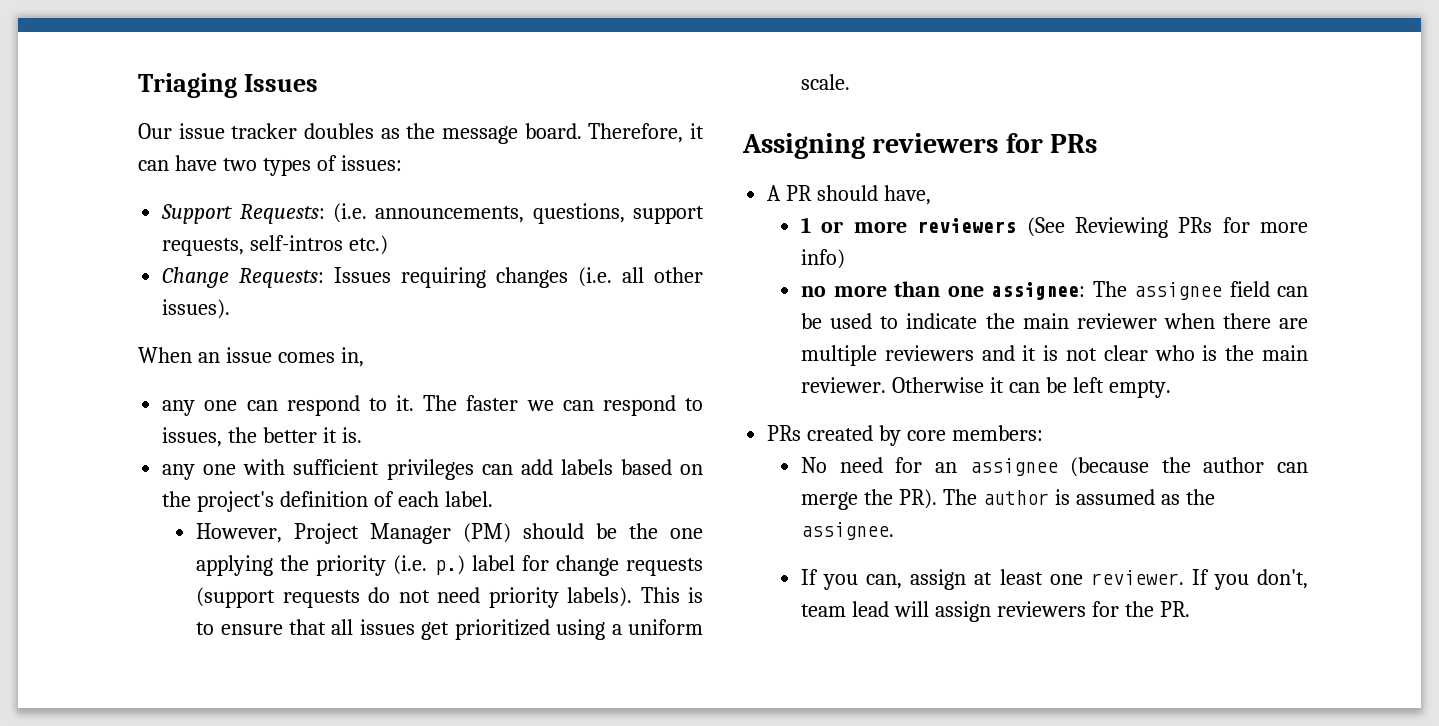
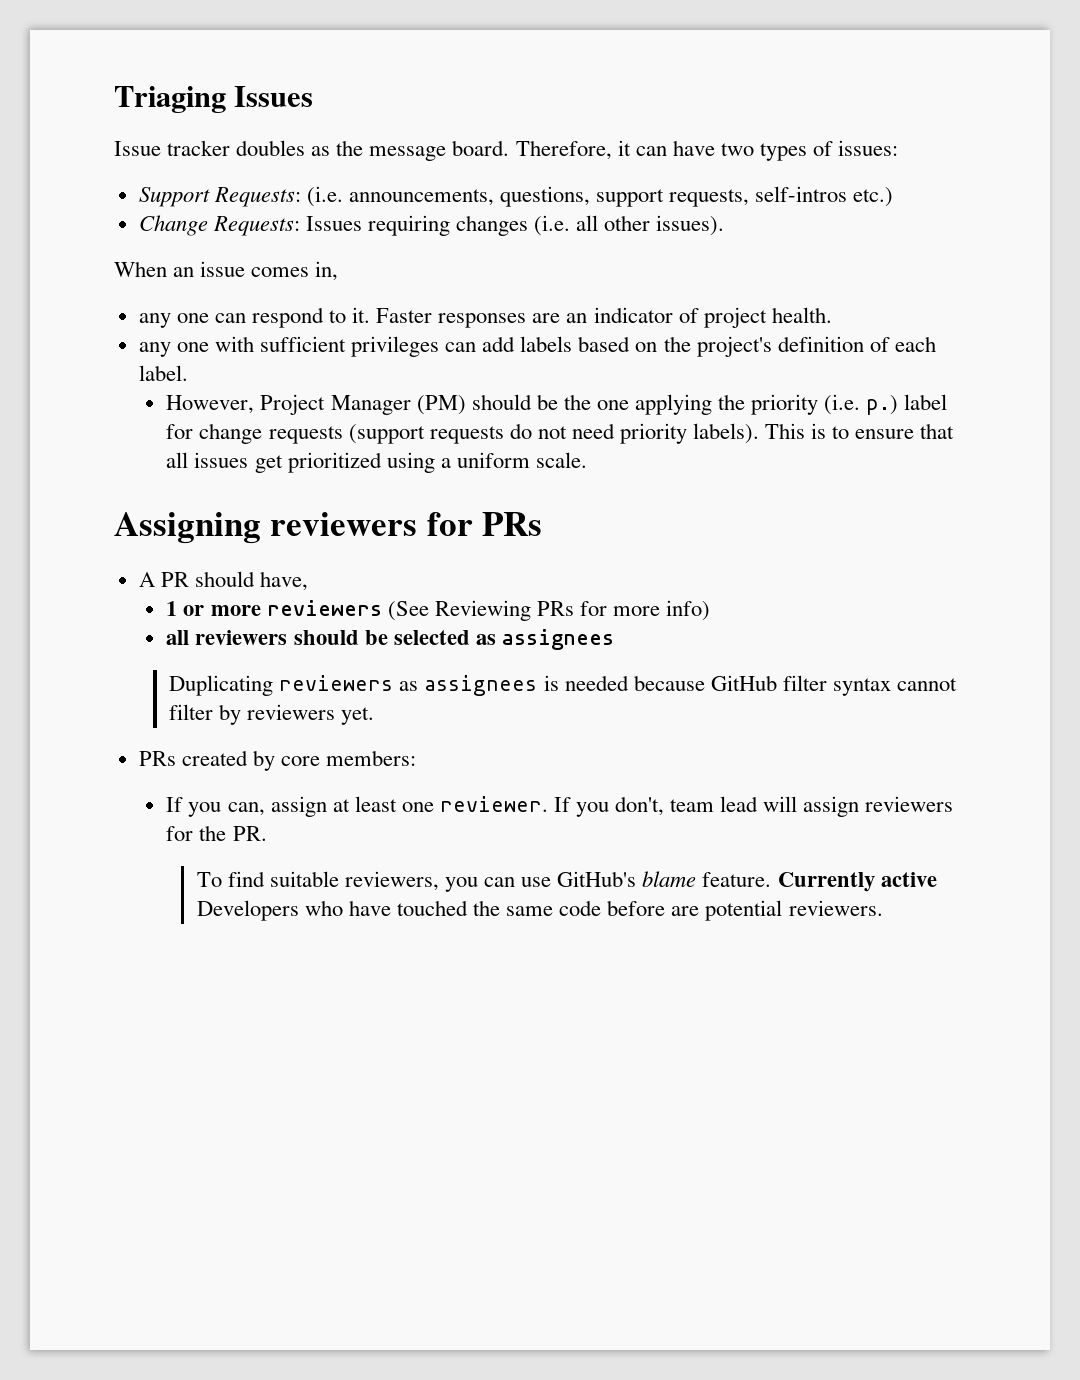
[138,123,225,139] Our issue -> [114,141,161,156] Issue
[423,395,704,416] [162,427,362,447] The faster we can respond to issues, the better it is. -> [376,307,832,328] Faster responses are an indicator of project health.
[801,281,1308,300] [801,313,1308,329] [801,345,1308,366] [801,377,1171,398] no more than one assignee: The assignee field can be used to indicate the main reviewer when there are multiple reviewers and it is not clear who is the main reviewer. Otherwise it can be left empty. -> [166,629,614,650] [169,675,957,696] [169,704,375,725] all reviewers should be selected as assignees // Duplicating reviewers as assignees is needed because GitHub filter syntax cannot filter by reviewers yet.
[801,457,1308,477] [801,489,1215,510] [801,522,895,540] // No need for an assignee (because the author can merge the PR). The author is assumed as the assignee. -> (417, 758) none
(1190, 609) none -> [196,871,937,892] [196,900,883,921] // To find suitable reviewers, you can use GitHub's blame feature. Currently active Developers who have touched the same code before are potential reviewers.

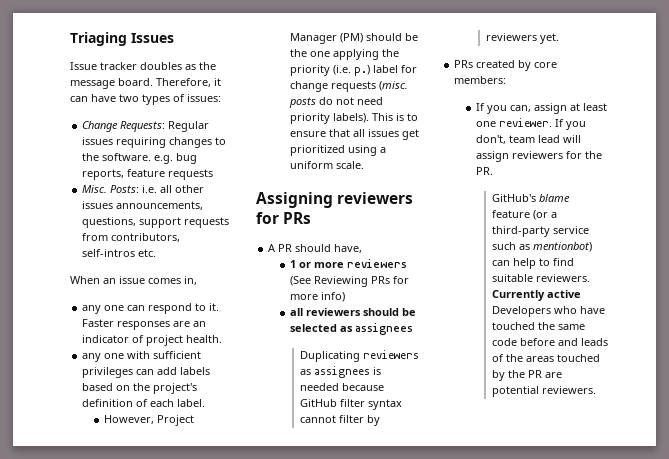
[138,186,894,207] [138,215,725,236] Support Requests: (i.e. announcements, questions, support requests, self-intros etc.) // Change Requests: Issues requiring changes (i.e. all other issues). -> [82,121,210,132] [82,137,227,148] [82,153,198,164] [82,169,214,180] [82,185,205,193] [82,201,204,210] [82,217,230,228] [82,233,181,242] [82,249,157,257] Change Requests: Regular issues requiring changes to the software. e.g. bug reports, feature requests // Misc. Posts: i.e. all other issues announcements, questions, support requests from contributors, self-intros etc.
[348,424,504,444] (support requests -> [379,81,409,91] [289,97,317,108] (misc. posts
[196,871,772,892] To find suitable reviewers, you can use GitHub's blame feature. -> [491,194,570,202] [491,210,557,220] [491,226,589,237] [491,242,592,252] [491,258,574,269] [491,274,590,282] GitHub's blame feature (or a third-party service such as mentionbot) can help to find suitable reviewers.
(666, 908) none -> [557,338,608,346] [491,354,600,362] [491,370,542,381] and leads of the areas touched by the PR

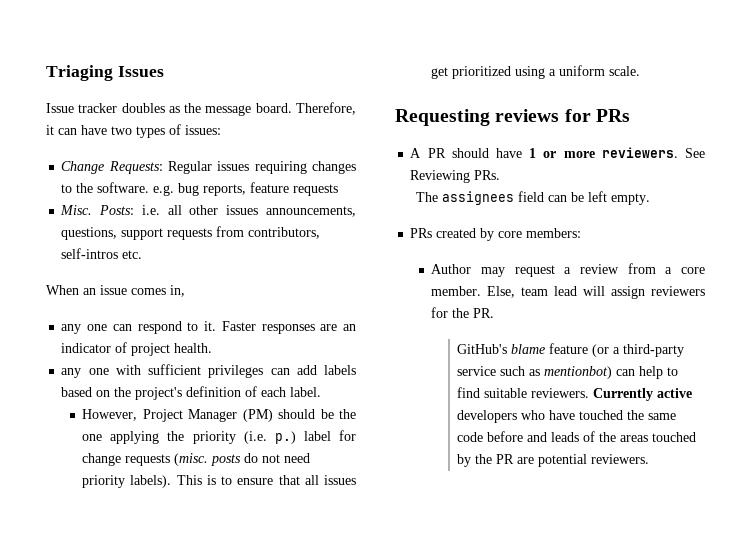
[256,192,414,208] Assigning reviewers -> [395,109,560,126] Requesting reviews
[334,244,363,253] have, // -> [496,148,522,158] have
[347,259,408,268] [290,276,410,287] [290,292,346,302] [290,308,417,316] [290,323,414,335] [299,350,419,362] [299,366,381,378] [299,383,384,391] [299,399,402,410] [299,415,380,426] [485,33,559,44] reviewers (See Reviewing PRs for more info) // all reviewers should be selected as assignees // Duplicating reviewers as assignees is needed because GitHub filter syntax cannot filter by reviewers yet. -> [601,147,705,158] [410,170,501,183] [415,191,650,205] reviewers. See Reviewing PRs. // The assignees field can be left empty.
[476,103,608,114] [476,118,587,130] [476,135,507,144] If you can, assign at least one reviewer. If you don't, -> [431,263,705,277] [431,286,516,298] Author may request a review from a core member. Else,
[491,306,551,317] Developers -> [457,410,518,423] developers

